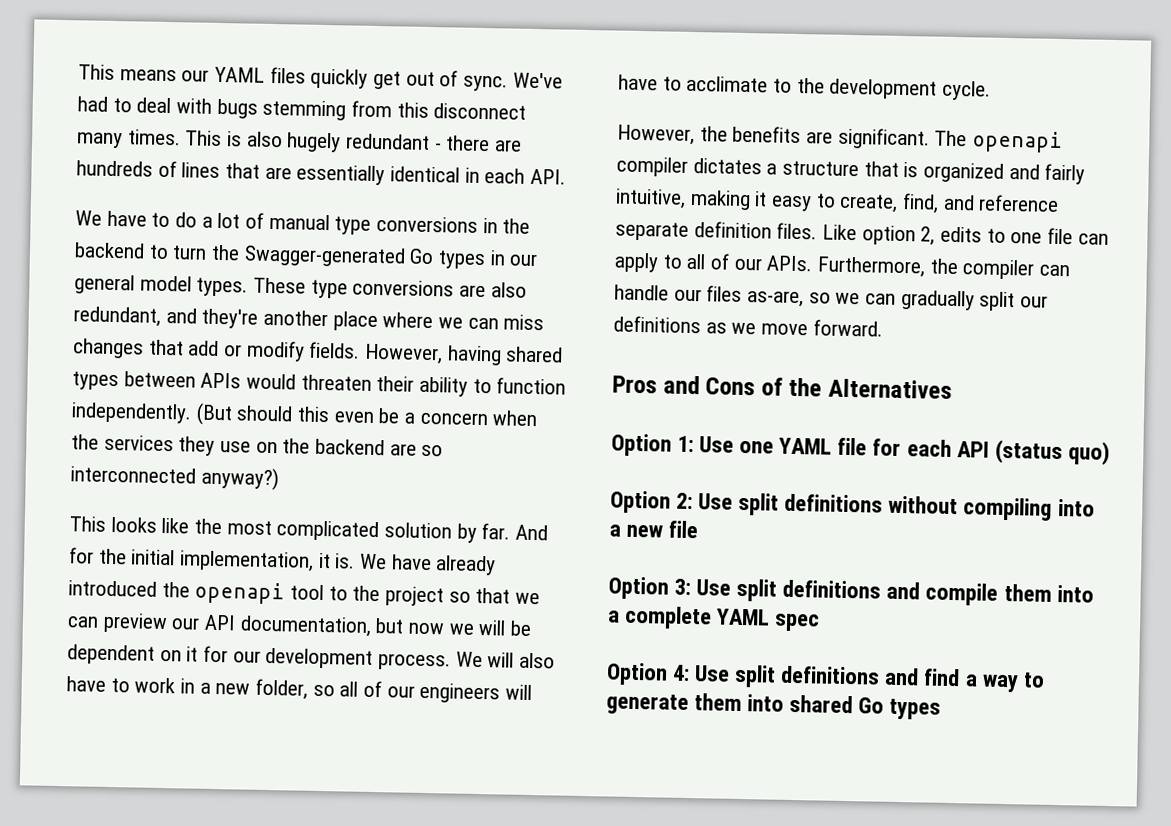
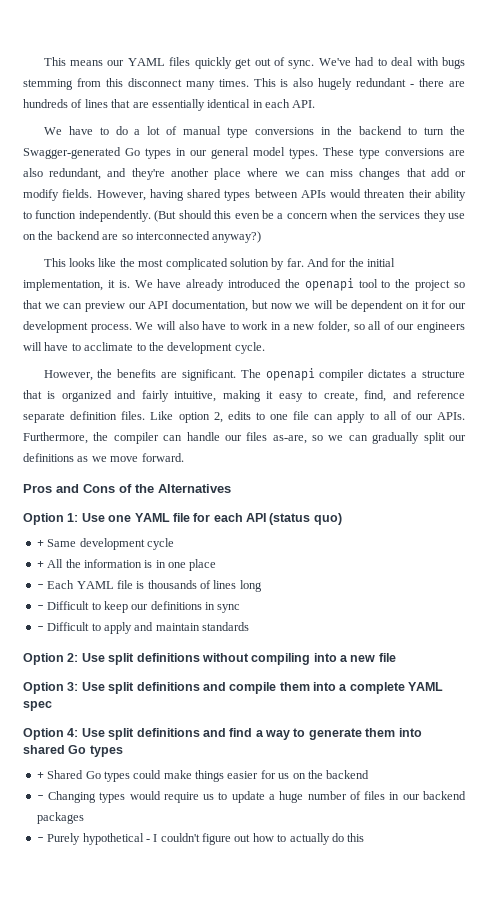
(1110, 453) none -> [36,538,174,550] [36,559,217,571] [36,580,262,592] [36,601,241,613] [36,622,249,634] // + Same development cycle // + All the information is in one place // - Each YAML file is thousands of lines long // - Difficult to keep our definitions in sync // - Difficult to apply and maintain standards
(942, 709) none -> [36,770,370,782] [36,791,467,803] [36,812,84,824] [36,833,365,845] // + Shared Go types could make things easier for us on the backend // - Changing types would require us to update a huge number of files in our backend packages // - Purely hypothetical - I couldn't figure out how to actually do this

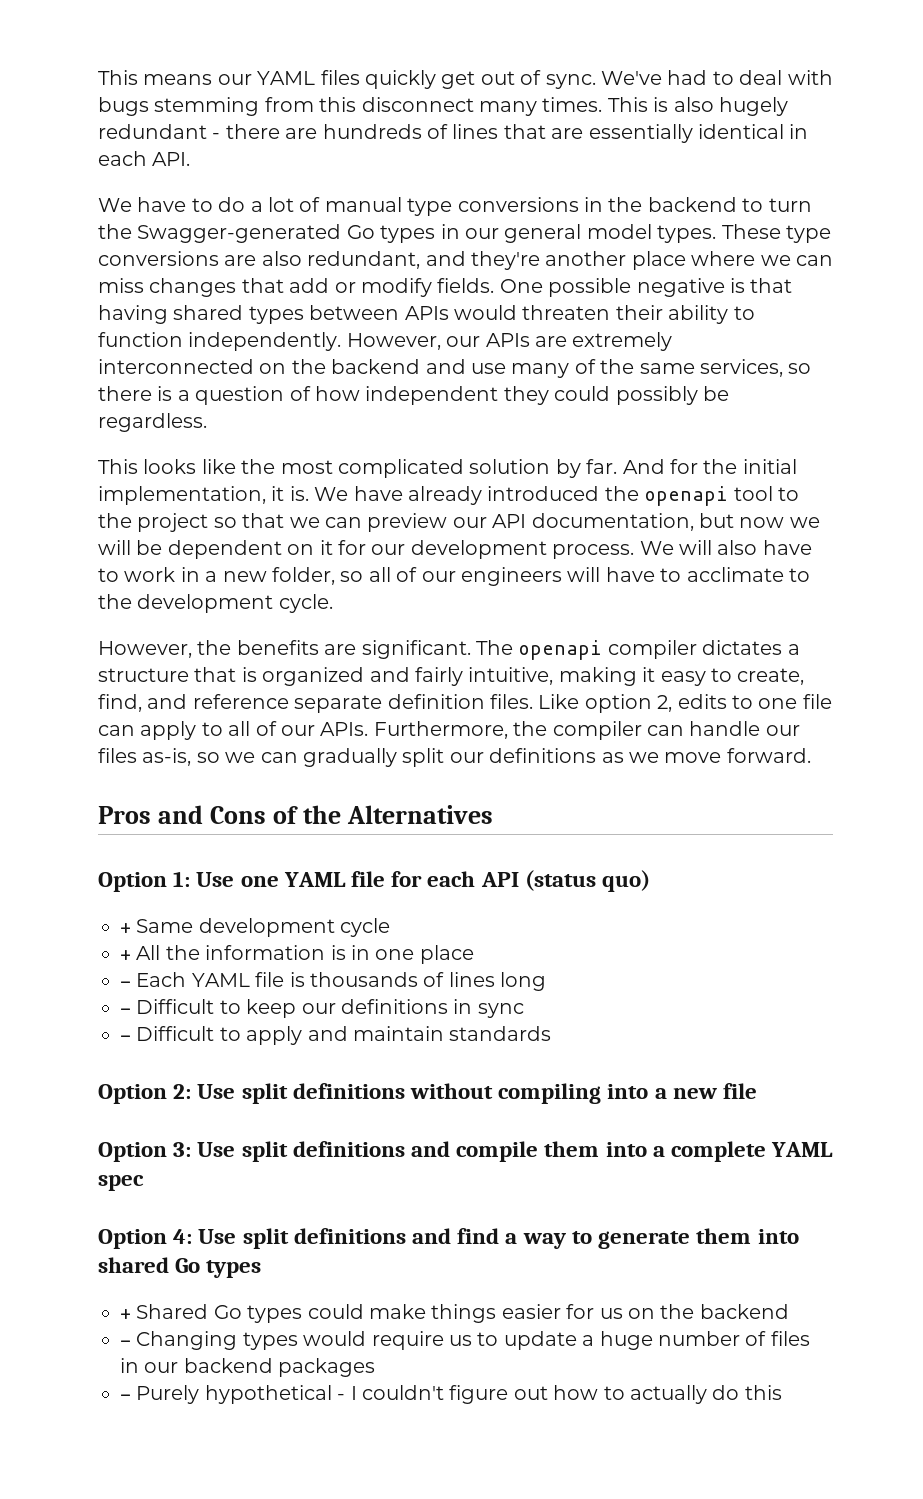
[96,190,146,201] However, -> [499,278,793,297] One possible negative is that
[154,210,465,222] [23,231,262,243] (But should this even be a concern when the services they use on the backend are so interconnected anyway?) -> [346,332,673,351] [98,359,812,378] [98,386,729,405] [98,413,207,432] However, our APIs are extremely interconnected on the backend and use many of the same services, so there is a question of how independent they could possibly be regardless.
[272,435,307,444] as-are, -> [142,748,192,766] as-is,

